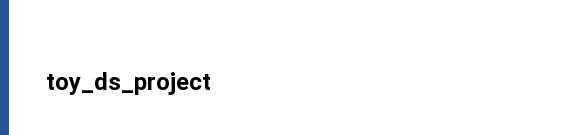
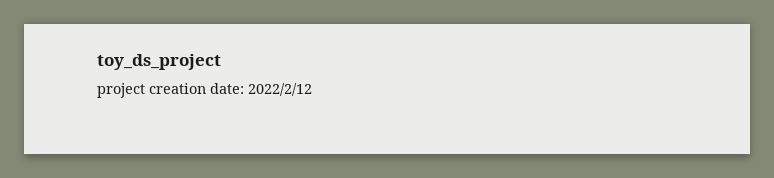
(211, 83) none -> [97,83,312,98] // project creation date: 2022/2/12

